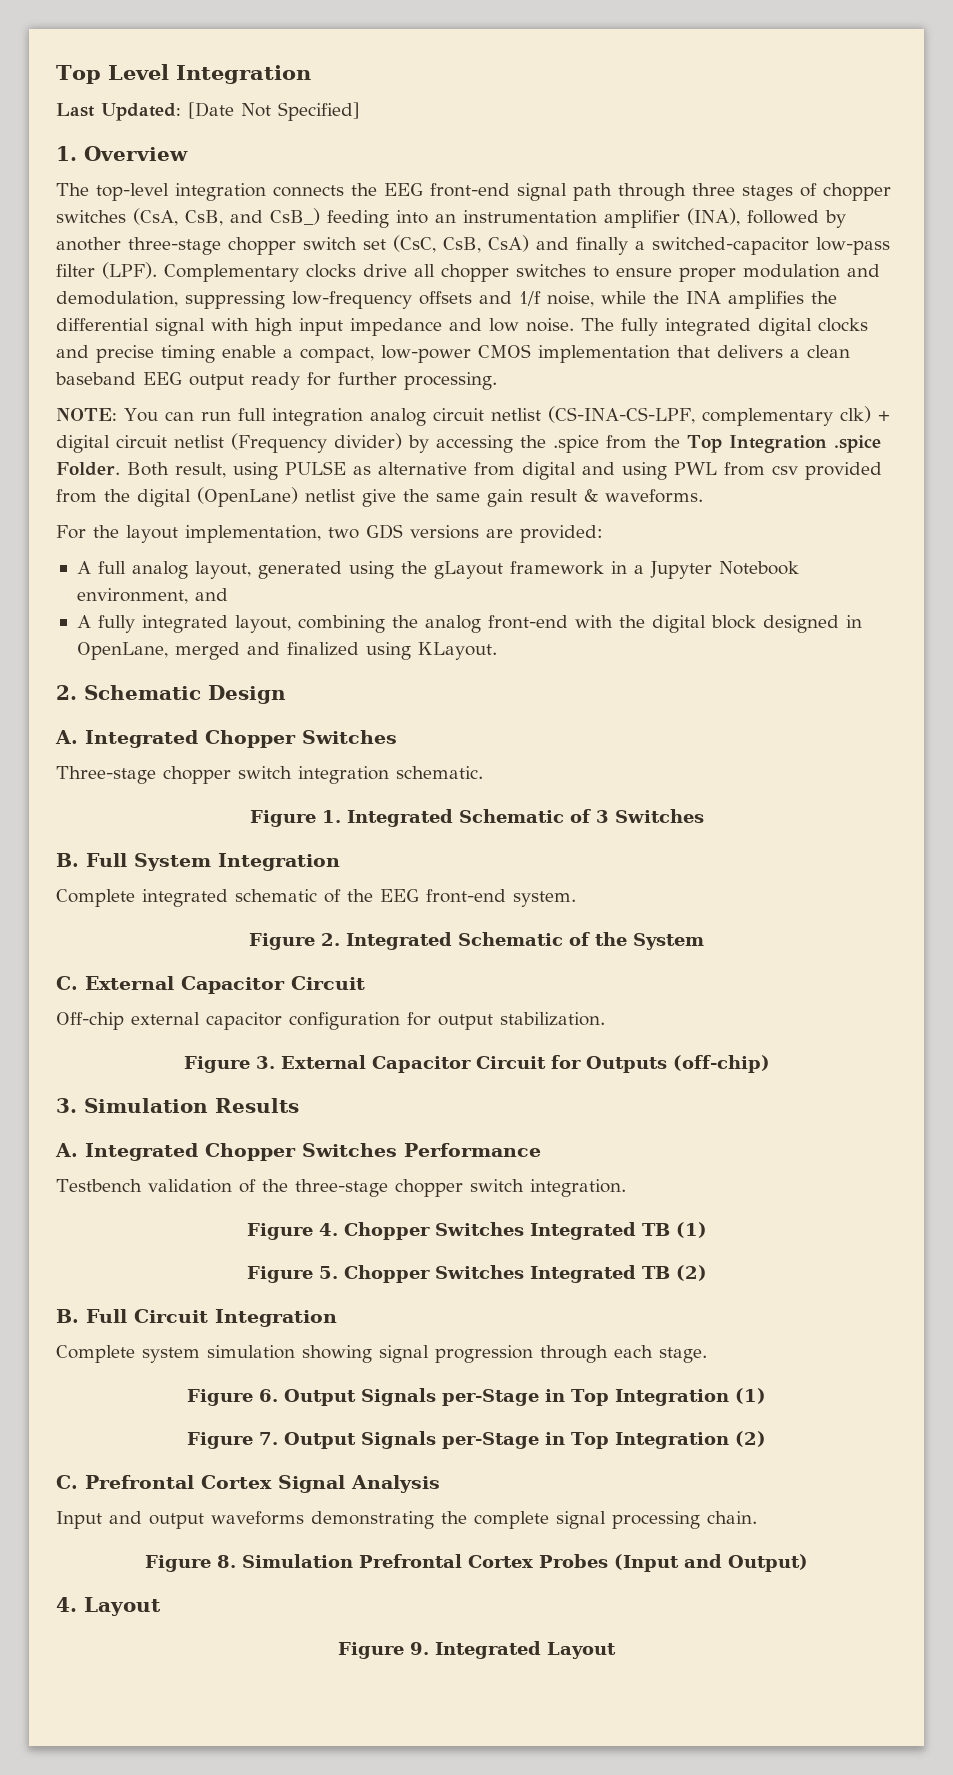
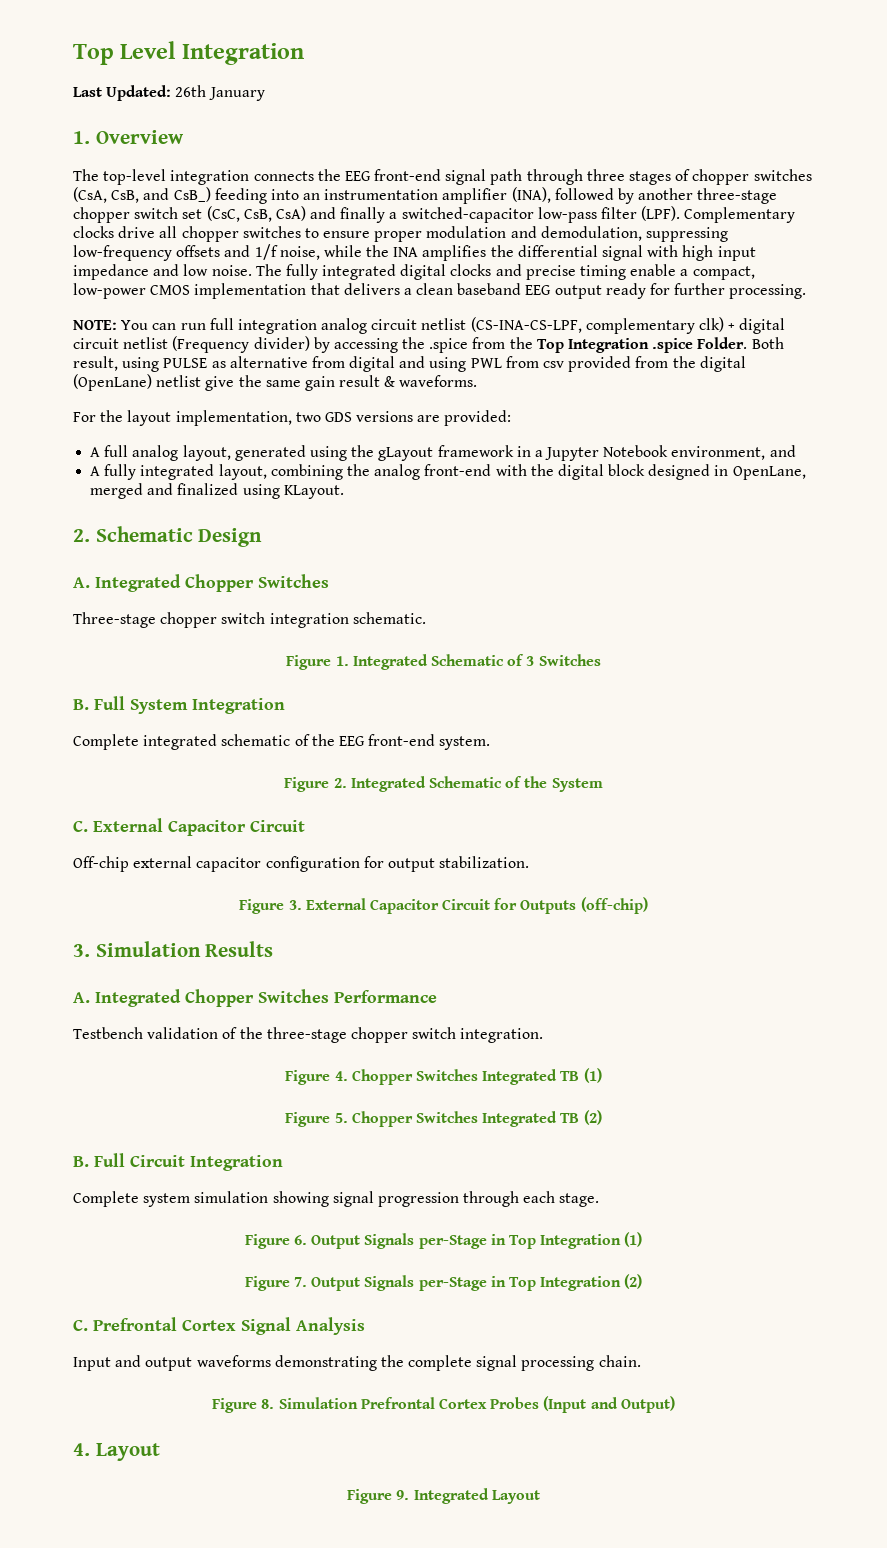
[188,102,360,121] [Date Not Specified] -> [175,85,265,101] 26th January

